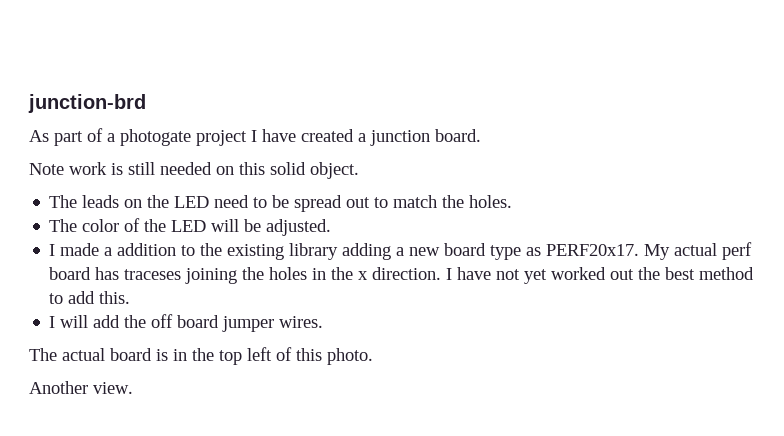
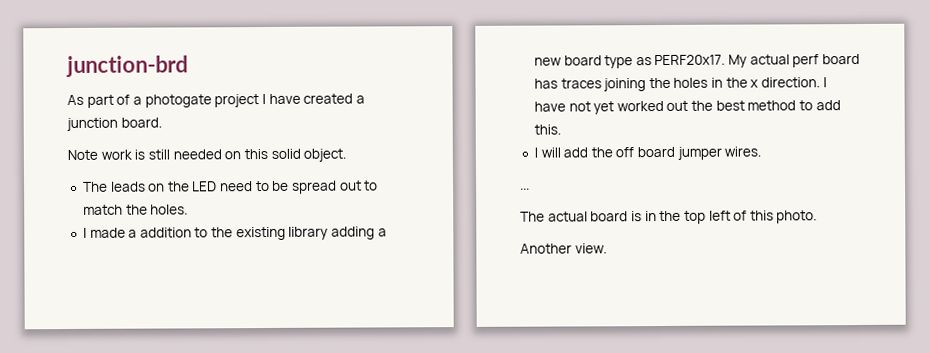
[49,218,332,236] // The color of the LED will be adjusted. -> (189, 209) none
[124,269,182,280] traceses -> [560,78,602,89] traces
(324, 322) none -> [520,187,530,190] // ...

